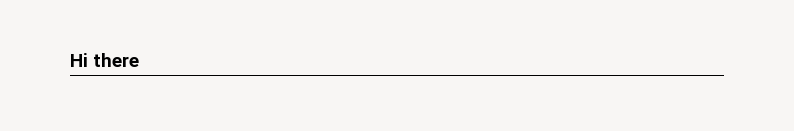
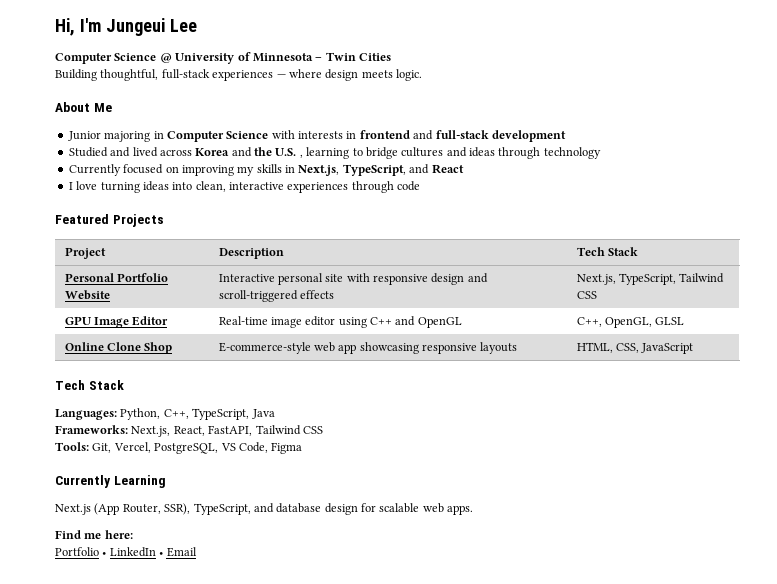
[70,53,140,67] Hi there -> [55,18,197,36] [55,52,391,64] [55,69,422,81] [55,102,112,112] [67,130,566,142] [68,147,601,159] [68,164,464,176] [68,181,421,193] [55,214,164,227] [64,247,106,259] [218,248,284,259] [576,247,638,256] [64,273,168,282] [64,290,110,300] [218,273,488,285] [218,290,334,302] [576,273,725,285] [576,291,597,299] [64,316,169,328] [218,316,462,328] [576,317,685,328] [64,342,173,354] [218,342,518,354] [576,342,694,354] [55,380,124,390] [55,408,275,420] [55,425,323,437] [55,442,303,454] [55,475,166,488] [55,503,474,515] [55,530,133,539] [55,547,197,557] Hi, I'm Jungeui Lee // Computer Science @ University of Minnesota – Twin Cities // Building thoughtful, full-stack experiences — where design meets logic. // About Me // Junior majoring in Computer Science with interests in frontend and full-stack development // Studied and lived across Korea and the U.S. , learning to bridge cultures and ideas through technology // Currently focused on improving my skills in Next.js, TypeScript, and React // I love turning ideas into clean, interactive experiences through code // Featured Projects // Project | Description | Tech Stack // Personal Portfolio Website | Interactive personal site with responsive design and scroll-triggered effects | Next.js, TypeScript, Tailwind CSS // GPU Image Editor | Real-time image editor using C++ and OpenGL | C++, OpenGL, GLSL // Online Clone Shop | E-commerce-style web app showcasing responsive layouts | HTML, CSS, JavaScript // Tech Stack // Languages: Python, C++, TypeScript, Java // Frameworks: Next.js, React, FastAPI, Tailwind CSS // Tools: Git, Vercel, PostgreSQL, VS Code, Figma // Currently Learning // Next.js (App Router, SSR), TypeScript, and database design for scalable web apps. // Find me here: // Portfolio • LinkedIn • Email

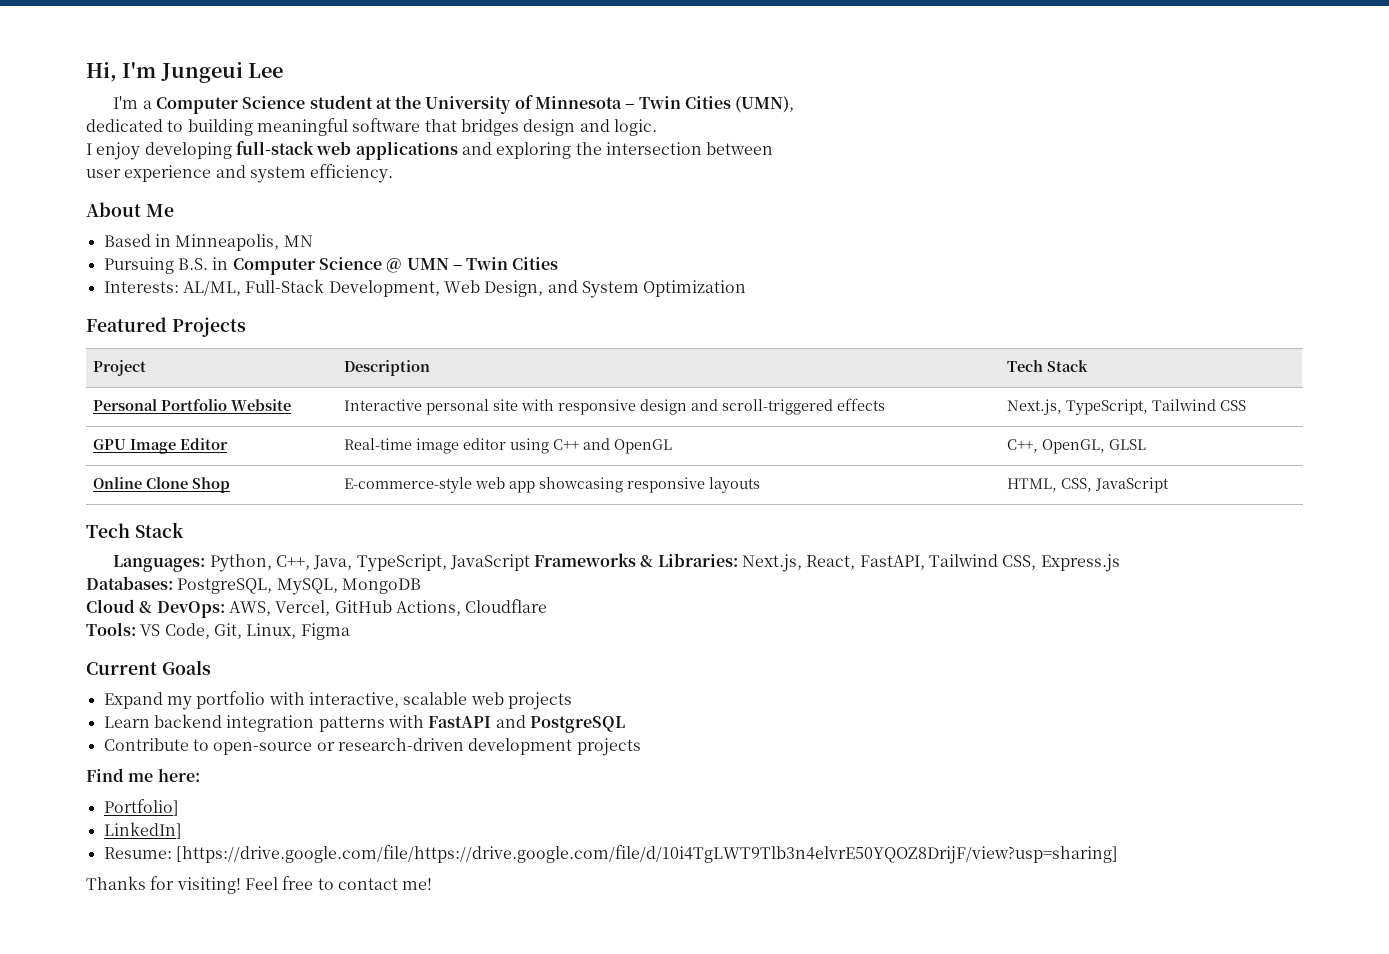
[55,53,172,64] Computer Science @ -> [113,95,422,114] I'm a Computer Science student at the
[55,69,422,81] [55,102,112,112] [67,130,566,142] [68,147,601,159] [68,164,464,176] [68,181,421,193] // Building thoughtful, full-stack experiences — where design meets logic. // About Me // Junior majoring in Computer Science with interests in frontend and full-stack development // Studied and lived across Korea and the U.S. , learning to bridge cultures and ideas through technology // Currently focused on improving my skills in Next.js, TypeScript, and React // I love turning ideas into clean, interactive experiences through code -> [735,96,795,113] [86,118,657,136] [86,141,774,160] [86,164,394,183] [86,202,174,217] [103,234,313,251] [103,257,559,275] [103,279,747,298] (UMN), // dedicated to building meaningful software that bridges design and logic. // I enjoy developing full-stack web applications and exploring the intersection between // user experience and system efficiency. // About Me // Based in Minneapolis, MN // Pursuing B.S. in Computer Science @ UMN – Twin Cities // Interests: AL/ML, Full-Stack Development, Web Design, and System Optimization
[192,408,275,420] [55,425,323,437] [55,442,303,454] [55,475,166,488] [55,503,474,515] [55,530,133,539] [55,547,197,557] TypeScript, Java // Frameworks: Next.js, React, FastAPI, Tailwind CSS // Tools: Git, Vercel, PostgreSQL, VS Code, Figma // Currently Learning // Next.js (App Router, SSR), TypeScript, and database design for scalable web apps. // Find me here: // Portfolio • LinkedIn • Email -> [313,553,1120,572] [86,576,421,595] [86,599,548,618] [86,622,350,640] [86,660,211,675] [103,691,572,710] [103,714,625,733] [103,738,641,756] [86,768,200,782] [103,799,179,816] [103,822,182,839] [103,845,1118,864] [86,876,433,894] Java, TypeScript, JavaScript Frameworks & Libraries: Next.js, React, FastAPI, Tailwind CSS, Express.js // Databases: PostgreSQL, MySQL, MongoDB // Cloud & DevOps: AWS, Vercel, GitHub Actions, Cloudflare // Tools: VS Code, Git, Linux, Figma // Current Goals // Expand my portfolio with interactive, scalable web projects // Learn backend integration patterns with FastAPI and PostgreSQL // Contribute to open-source or research-driven development projects // Find me here: // Portfolio] // LinkedIn] // Resume: [https://drive.google.com/file/https://drive.google.com/file/d/10i4TgLWT9Tlb3n4elvrE50YQOZ8DrijF/view?usp=sharing] // Thanks for visiting! Feel free to contact me!

